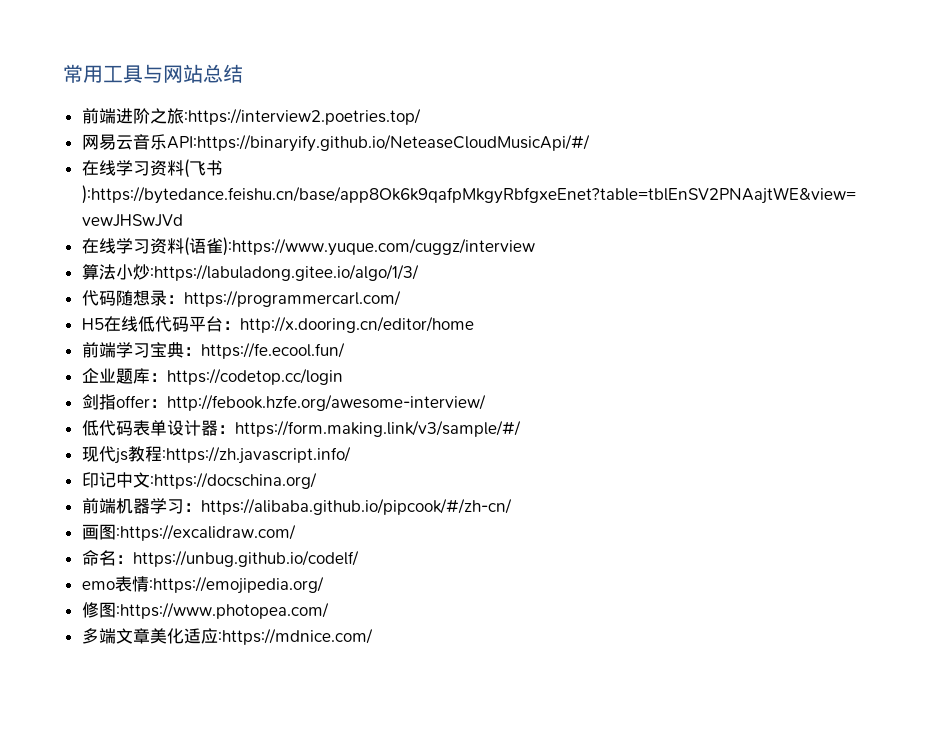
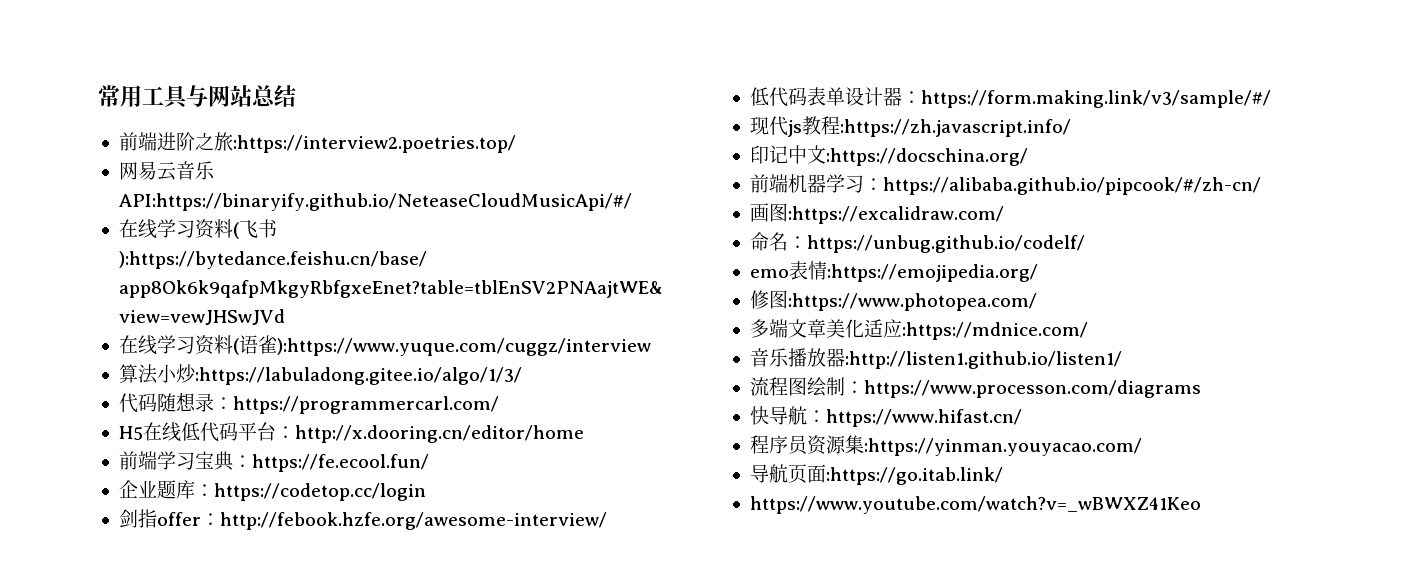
(373, 636) none -> [749,348,1122,369] [749,377,1201,398] [749,406,1022,427] [749,435,1142,456] [749,464,1003,485] [749,496,1201,514] // 音乐播放器:http://listen1.github.io/listen1/ // 流程图绘制：https://www.processon.com/diagrams // 快导航：https://www.hifast.cn/ // 程序员资源集:https://yinman.youyacao.com/ // 导航页面:https://go.itab.link/ // https://www.youtube.com/watch?v=_wBWXZ41Keo

